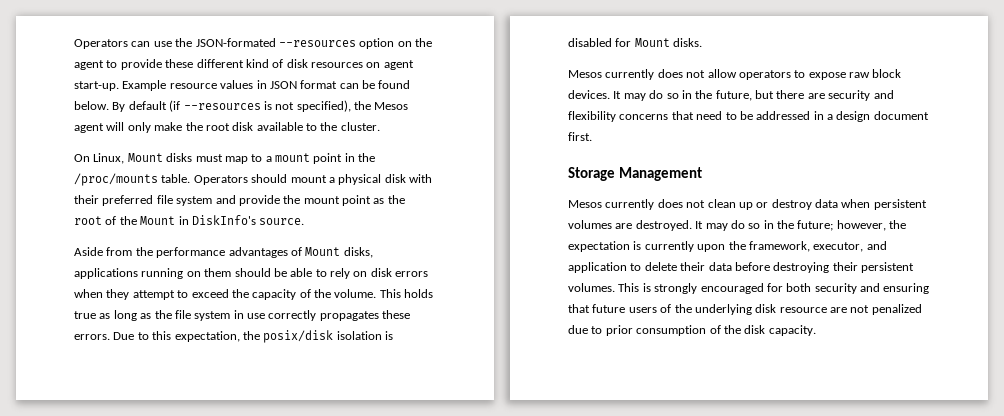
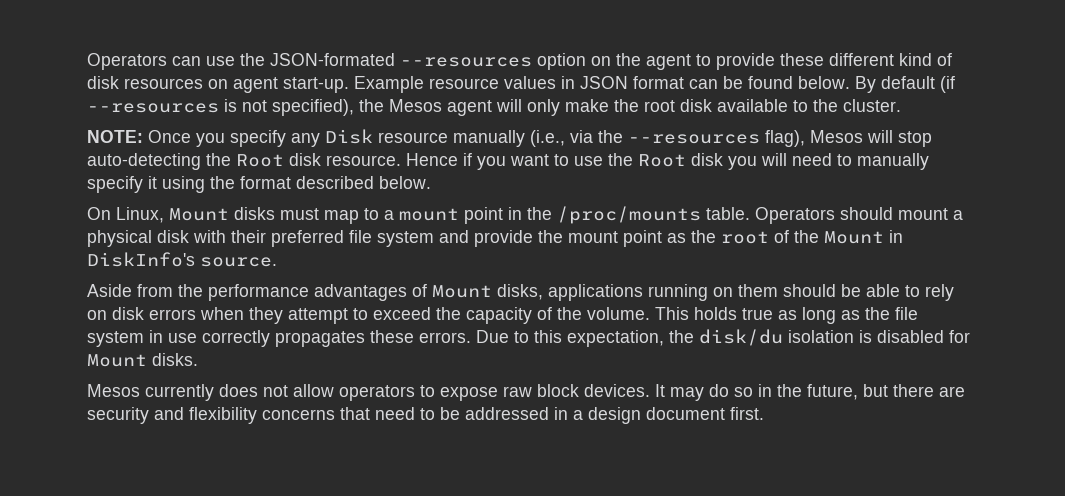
(380, 126) none -> [87,129,932,147] [87,153,929,170] [87,176,431,193] // NOTE: Once you specify any Disk resource manually (i.e., via the --resources flag), Mesos will stop auto-detecting the Root disk resource. Hence if you want to use the Root disk you will need to manually specify it using the format described below.
[263,330,334,343] posix/disk -> [699,329,783,346] disk/du
[568,167,702,181] [568,199,927,210] [568,220,907,231] [568,241,887,252] [568,262,914,273] [568,283,930,294] [568,304,922,315] [568,325,816,336] // Storage Management // Mesos currently does not clean up or destroy data when persistent volumes are destroyed. It may do so in the future; however, the expectation is currently upon the framework, executor, and application to delete their data before destroying their persistent volumes. This is strongly encouraged for both security and ensuring that future users of the underlying disk resource are not penalized due to prior consumption of the disk capacity. -> (764, 413) none

